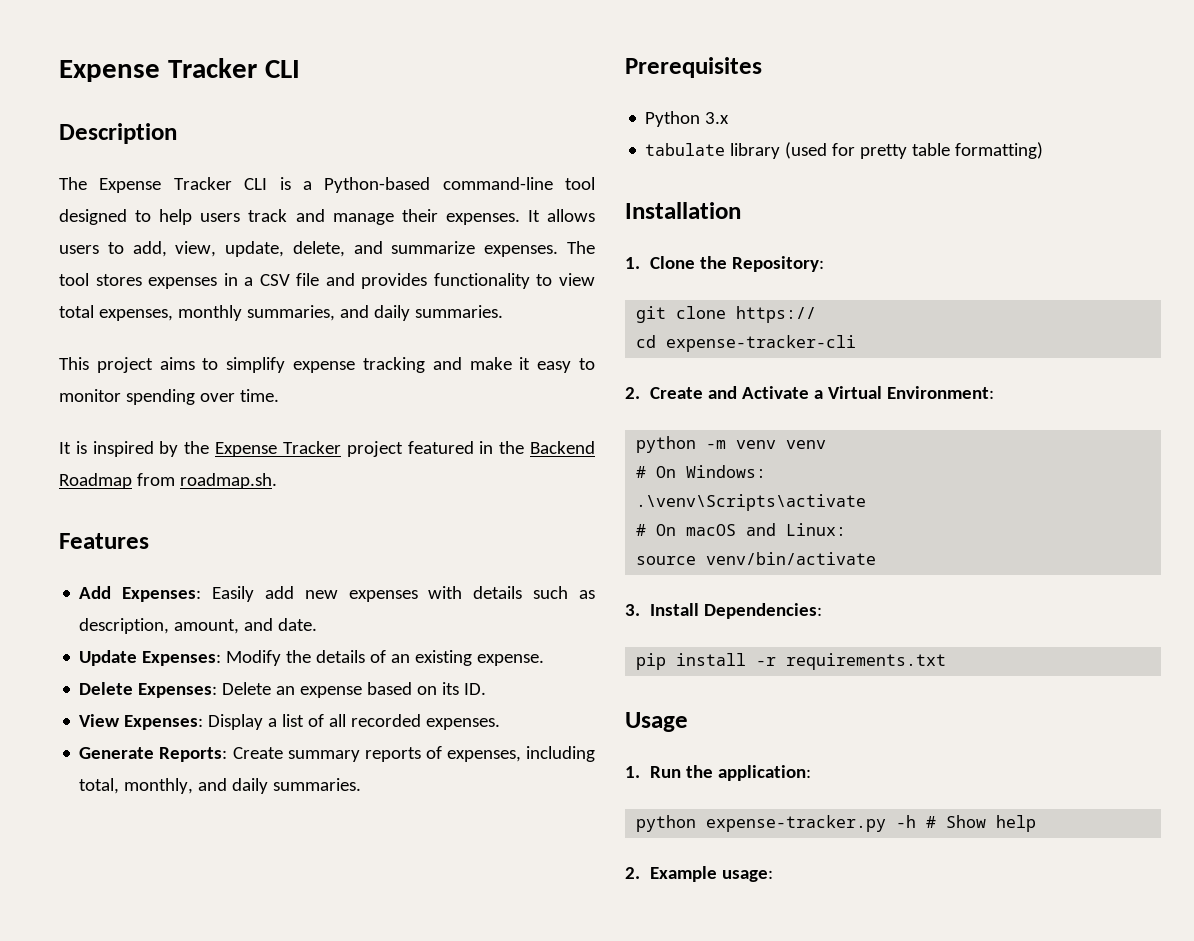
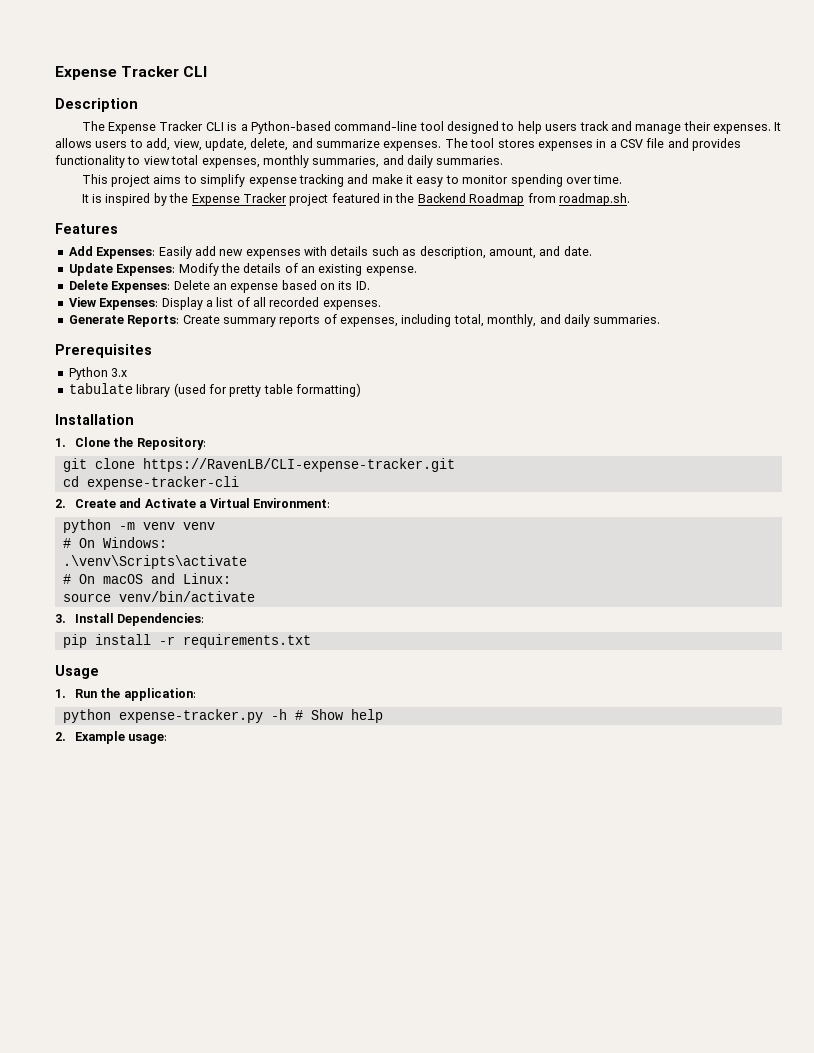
[736,306,817,323] https:// -> [142,458,455,472] https://RavenLB/CLI-expense-tracker.git

